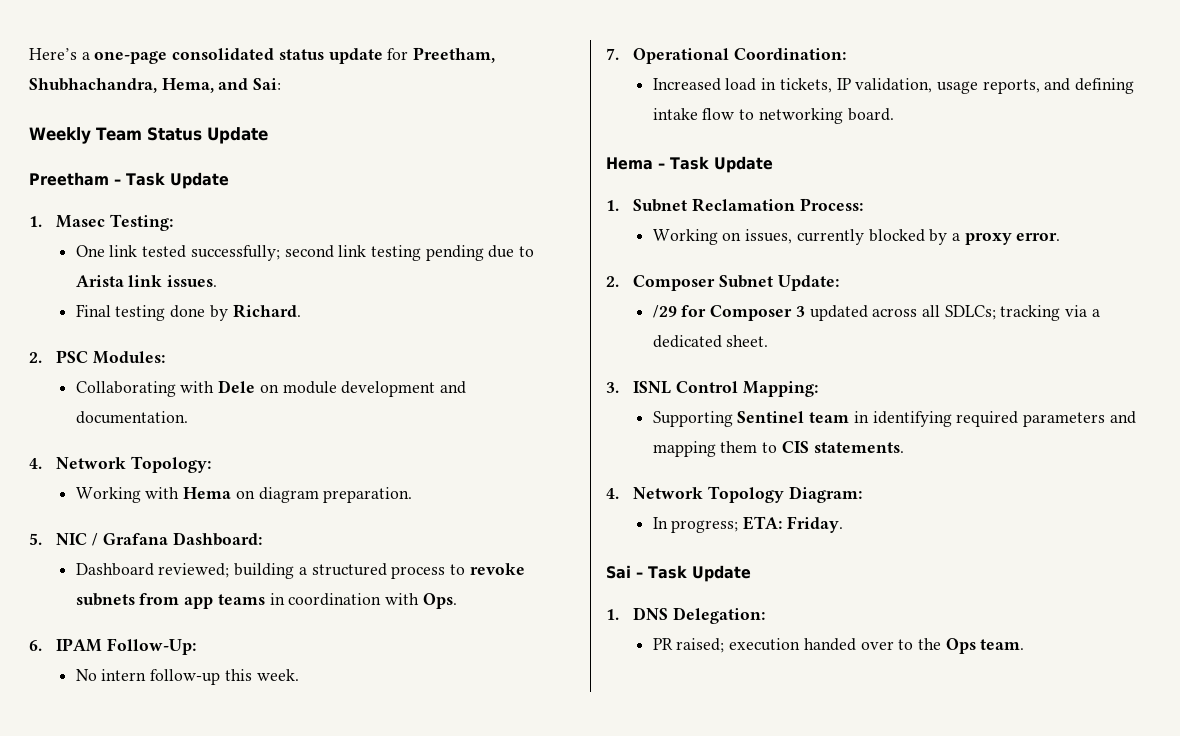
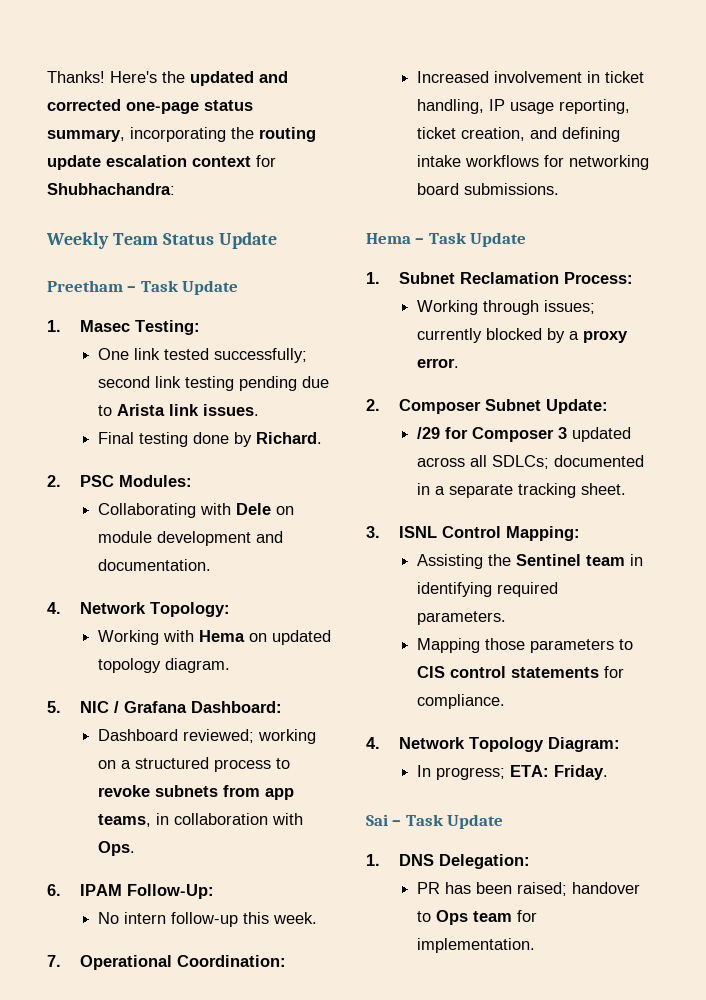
[29,47,496,64] [29,78,282,93] Here’s a one-page consolidated status update for Preetham, Shubhachandra, Hema, and Sai: -> [47,71,288,86] [47,99,253,114] [47,127,316,142] [47,155,276,170] [47,183,175,195] Thanks! Here's the updated and corrected one-page status summary, incorporating the routing update escalation context for Shubhachandra:
[258,487,413,503] diagram preparation. -> [272,630,332,645] [98,658,231,673] updated topology diagram.
[234,563,295,579] building -> [258,729,317,744] [98,760,117,769] working on
[217,593,382,606] teams in coordination -> [98,813,269,827] teams, in collaboration
[725,78,1135,94] [652,108,894,124] load in tickets, IP validation, usage reports, and defining intake flow to networking board. -> [494,71,645,83] [417,99,631,114] [417,127,621,142] [417,155,650,170] [417,183,560,195] involvement in ticket handling, IP usage reporting, ticket creation, and defining intake workflows for networking board submissions.
[722,229,793,244] on issues, -> [483,300,596,315] through issues;
[1000,305,1100,321] [652,335,722,348] tracking via a dedicated -> [554,455,645,467] [417,483,577,498] documented in a separate tracking
[652,411,733,427] Supporting -> [417,554,512,569] Assisting the
[1023,411,1136,427] [652,441,904,457] parameters and mapping them to CIS statements. -> [417,611,507,625] [417,638,634,653] [417,666,625,678] [417,694,506,709] parameters. // Mapping those parameters to CIS control statements for compliance.
[676,638,1025,654] raised; execution handed over to the Ops team. -> [445,882,641,896] [417,910,538,925] [417,938,536,953] has been raised; handover to Ops team for implementation.

